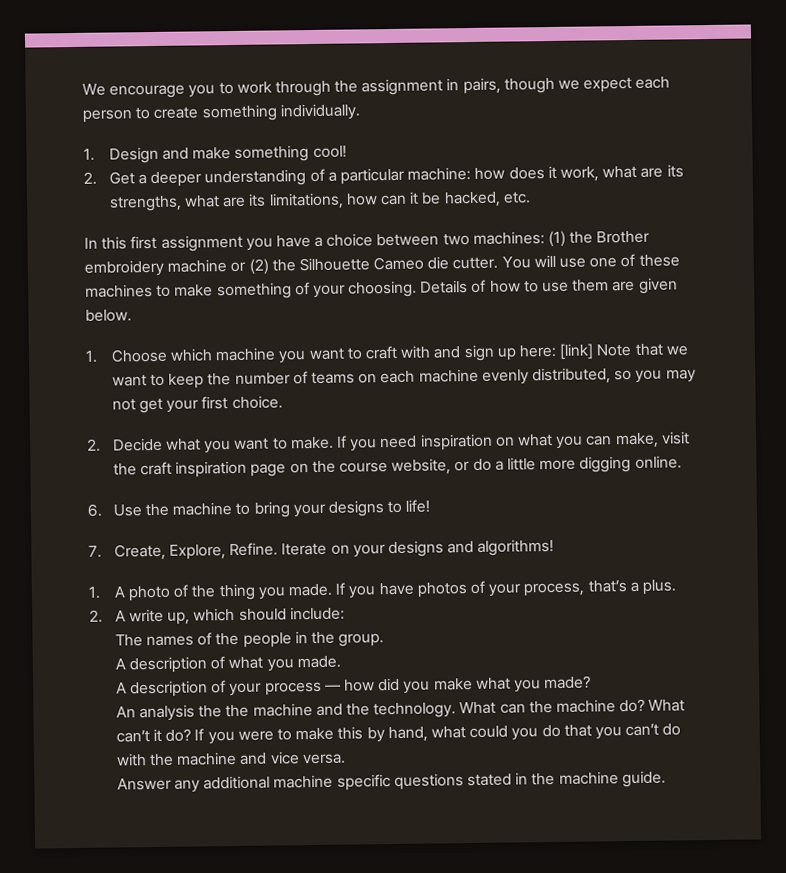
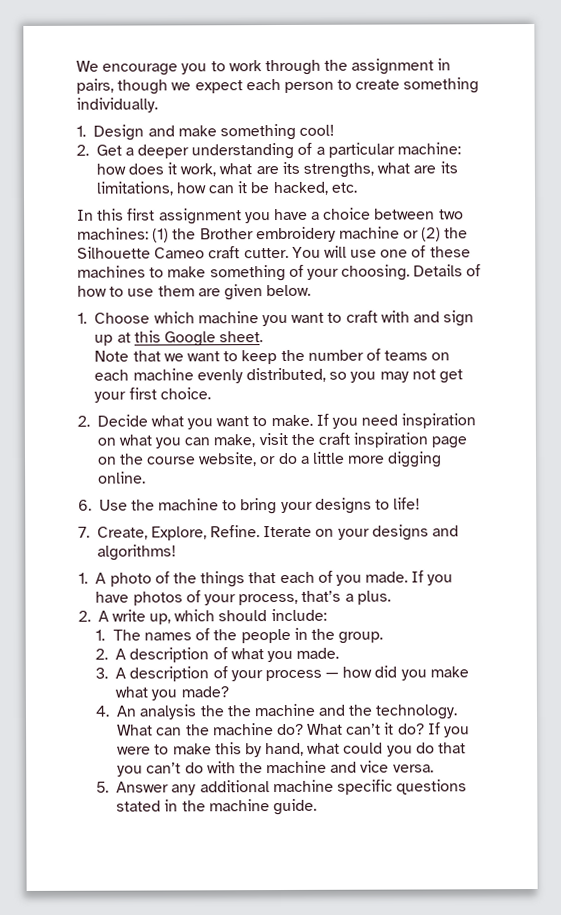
[427,256,450,270] die -> [208,246,241,259] craft
[518,343,595,360] here: [link] -> [116,330,264,347] at this Google sheet. //
[218,583,256,601] thing -> [200,570,333,588] things that each of
(345, 613) none -> [95,629,106,641] 1.
(385, 640) none -> [95,648,109,660] 2.
(341, 662) none -> [95,667,109,679] 3.
(592, 682) none -> [95,705,110,717] 4.
(346, 759) none -> [96,781,110,793] 5.

